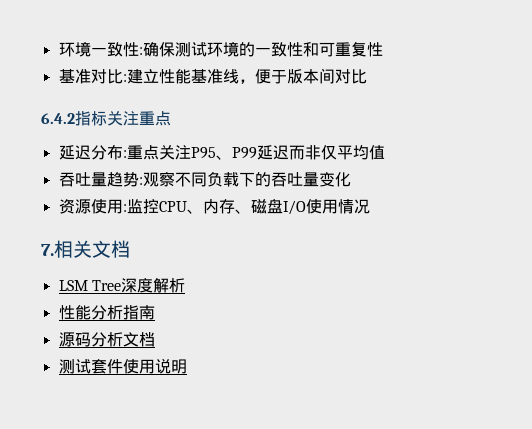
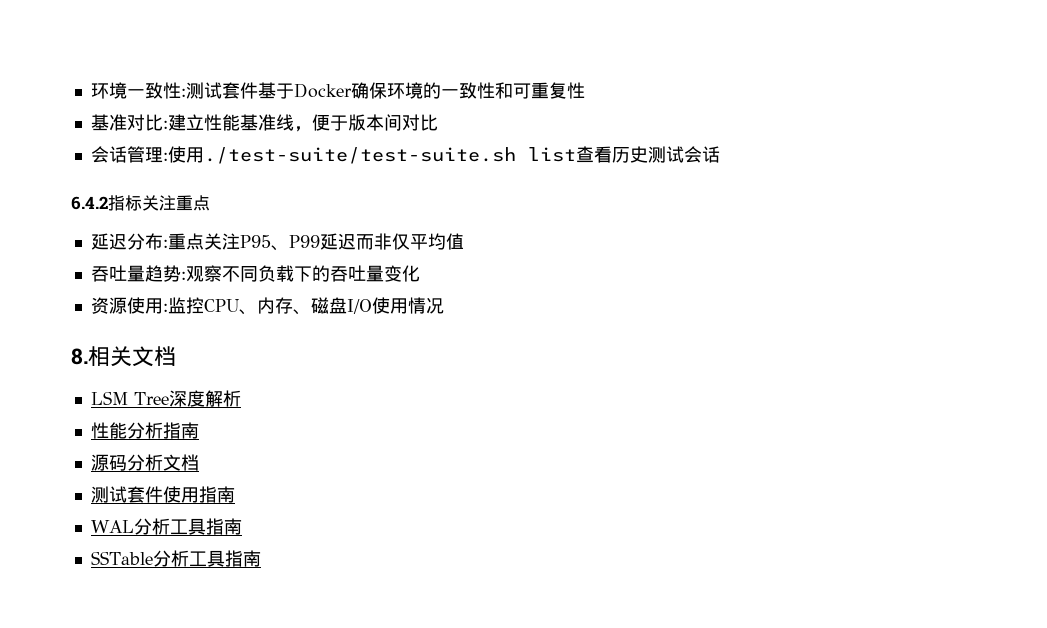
[142,42,207,57] 确保测试 -> [185,82,387,99] 测试套件基于Docker确保
(367, 76) none -> [90,146,720,164] // 会话管理:使用./test-suite/test-suite.sh list查看历史测试会话
[41,244,54,256] 7. -> [71,348,88,365] 8.
[154,358,187,374] 说明 -> [198,486,235,503] [90,518,242,535] [90,550,261,567] 指南 // WAL分析工具指南 // SSTable分析工具指南

